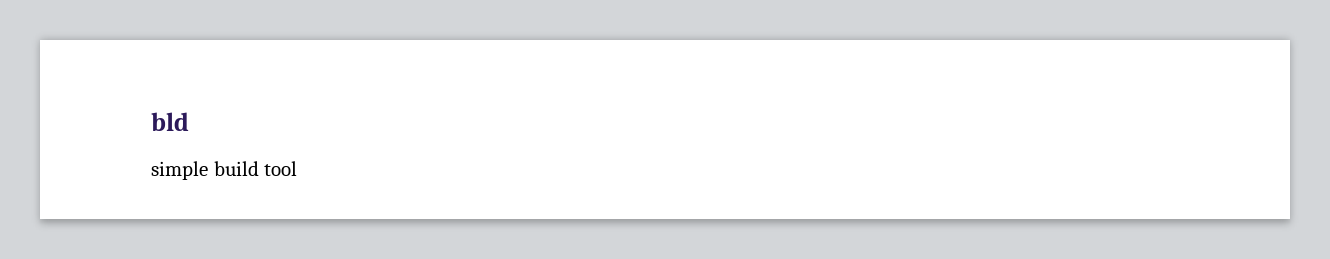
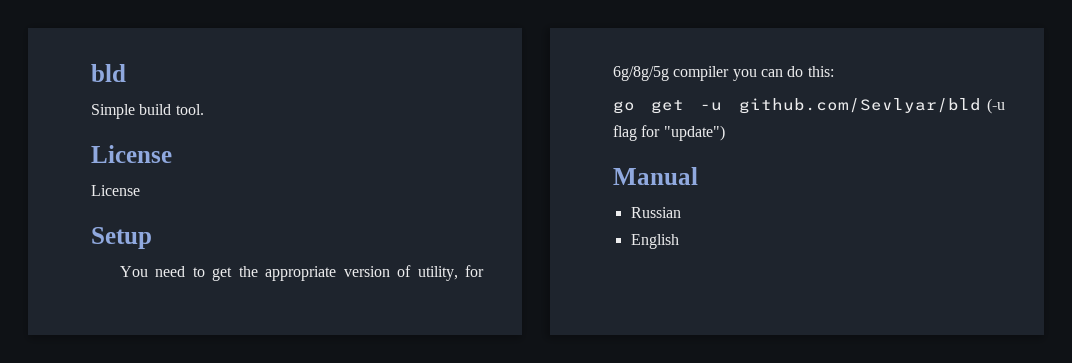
[151,161,298,180] simple build tool -> [91,104,204,119] [91,145,172,163] [91,185,140,196] [91,227,152,249] [119,265,485,281] [613,66,834,81] [613,98,1005,114] [613,125,725,141] [613,167,698,185] [630,207,681,218] [630,234,679,249] Simple build tool. // License // License // Setup // You need to get the appropriate version of utility, for 6g/8g/5g compiler you can do this: // go get -u github.com/Sevlyar/bld (-u flag for "update") // Manual // Russian // English

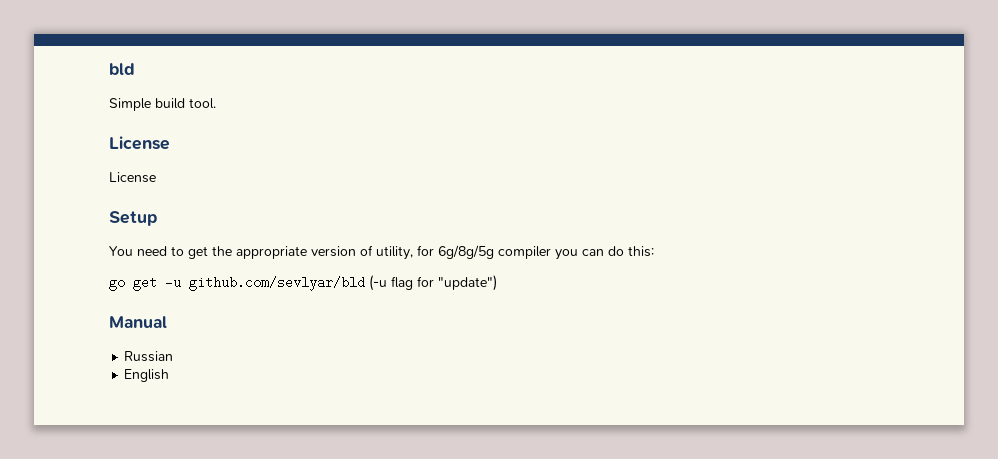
[738,98,981,114] github.com/Sevlyar/bld -> [189,276,365,291] github.com/sevlyar/bld

